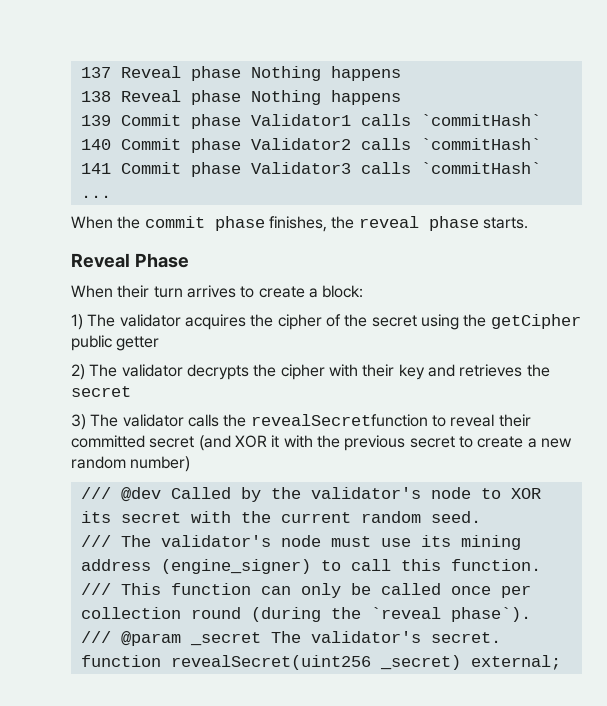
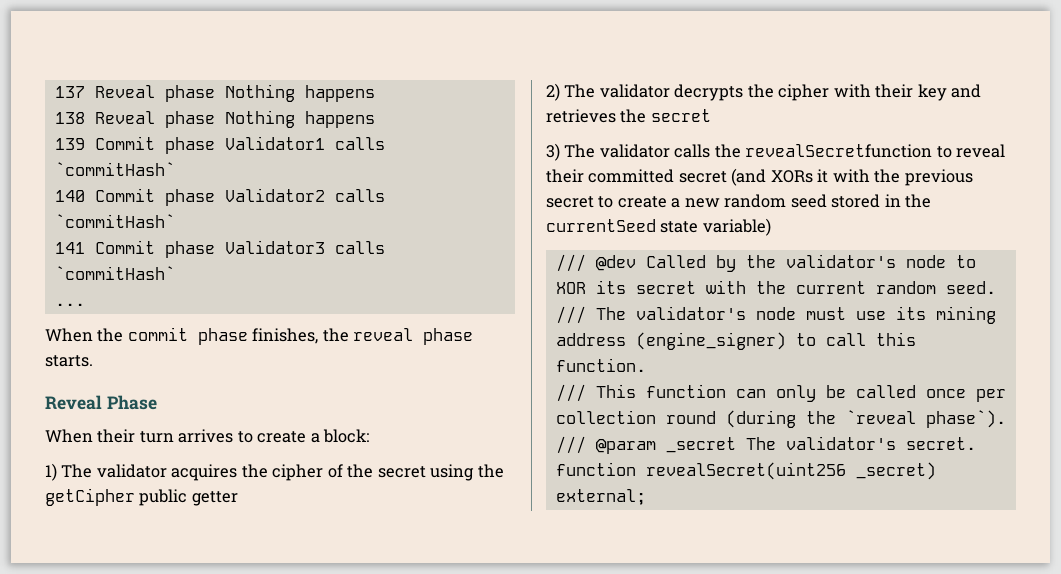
[234,435,267,448] XOR -> [770,170,813,183] XORs
[130,456,191,472] number) -> [790,194,932,208] [546,218,771,236] seed stored in the currentSeed state variable)

